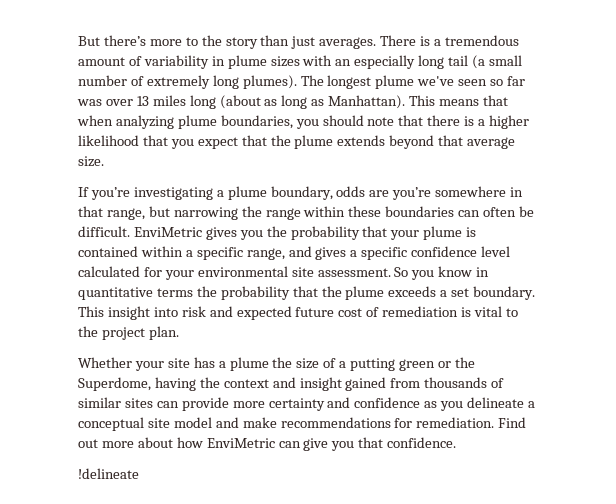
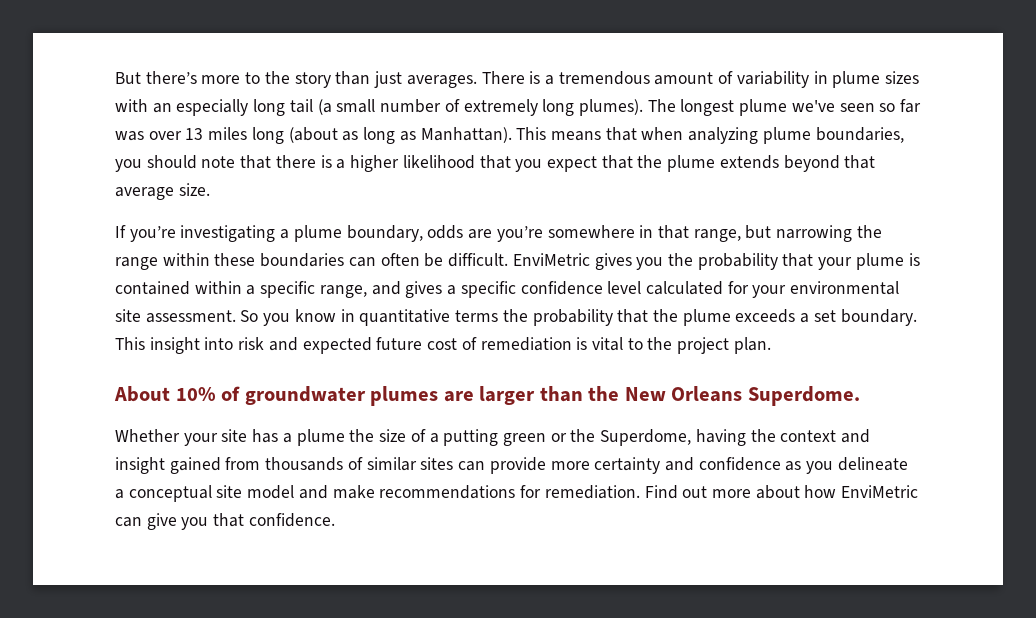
(179, 333) none -> [114,386,860,406] // About 10% of groundwater plumes are larger than the New Orleans Superdome.
[78,468,139,479] // !delineate -> (335, 520) none

